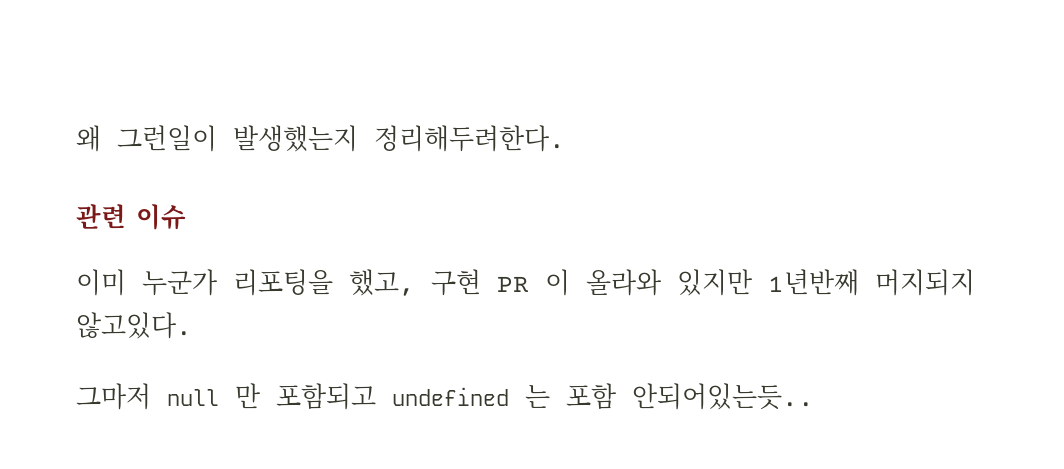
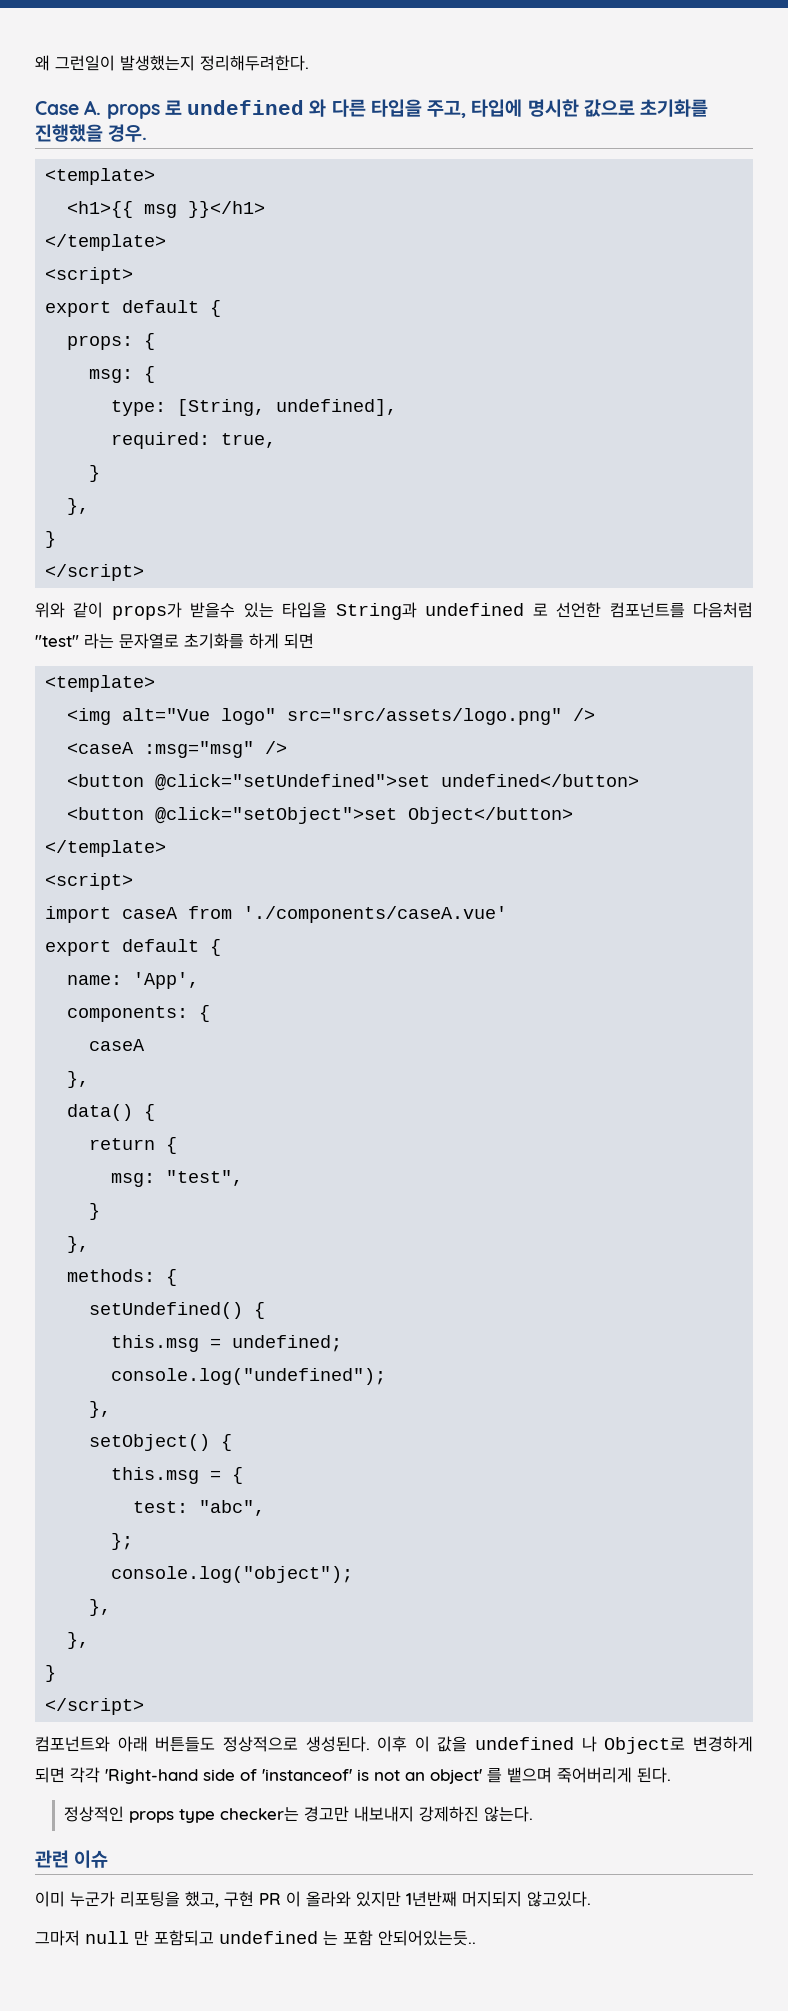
(565, 138) none -> [35,99,709,119] [35,124,148,142] [45,168,156,185] [67,201,266,218] [45,234,167,251] [45,267,134,284] [45,300,222,317] [67,333,156,350] [89,366,156,383] [111,399,398,416] [111,432,277,449] [89,465,101,482] [67,498,90,515] [45,531,57,548] [45,564,145,581] [35,602,754,620] [35,633,314,649] [45,675,156,692] [67,708,596,725] [67,741,288,758] [67,774,640,791] [67,807,574,824] [45,840,167,857] [45,873,134,890] [45,906,508,923] [45,939,222,956] [67,972,200,989] [67,1005,211,1022] [89,1039,146,1051] [67,1071,90,1088] [67,1104,156,1121] [89,1137,178,1154] [111,1170,244,1187] [89,1203,101,1220] [67,1236,90,1253] [67,1269,178,1286] [89,1302,266,1319] [111,1335,343,1352] [111,1368,387,1385] [89,1401,112,1418] [89,1434,233,1451] [111,1467,244,1484] [133,1500,266,1516] [111,1533,134,1550] [111,1566,354,1583] [89,1599,112,1616] [67,1632,90,1649] [45,1665,57,1682] [45,1698,145,1715] [35,1736,753,1754] [35,1767,671,1784] [63,1806,533,1823] // Case A. props 로 undefined 와 다른 타입을 주고, 타입에 명시한 값으로 초기화를 진행했을 경우. // <template> // <h1>{{ msg }}</h1> // </template> // <script> // export default { // props: { // msg: { // type: [String, undefined], // required: true, // } // }, // } // </script> // 위와 같이 props가 받을수 있는 타입을 String과 undefined 로 선언한 컴포넌트를 다음처럼 "test" 라는 문자열로 초기화를 하게 되면 // <template> // <img alt="Vue logo" src="src/assets/logo.png" /> // <caseA :msg="msg" /> // <button @click="setUndefined">set undefined</button> // <button @click="setObject">set Object</button> // </template> // <script> // import caseA from './components/caseA.vue' // export default { // name: 'App', // components: { // caseA // }, // data() { // return { // msg: "test", // } // }, // methods: { // setUndefined() { // this.msg = undefined; // console.log("undefined"); // }, // setObject() { // this.msg = { // test: "abc", // }; // console.log("object"); // }, // }, // } // </script> // 컴포넌트와 아래 버튼들도 정상적으로 생성된다. 이후 이 값을 undefined 나 Object로 변경하게 되면 각각 'Right-hand side of 'instanceof' is not an object' 를 뱉으며 죽어버리게 된다. // 정상적인 props type checker는 경고만 내보내지 강제하진 않는다.

